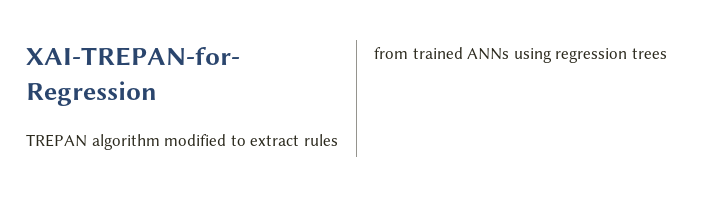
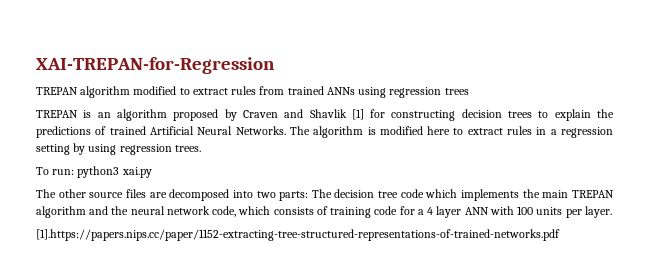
(667, 53) none -> [36,109,614,121] [36,126,613,138] [36,143,201,155] [36,166,152,178] [36,189,614,201] [36,206,612,218] [36,229,560,241] // TREPAN is an algorithm proposed by Craven and Shavlik [1] for constructing decision trees to explain the predictions of trained Artificial Neural Networks. The algorithm is modified here to extract rules in a regression setting by using regression trees. // To run: python3 xai.py // The other source files are decomposed into two parts: The decision tree code which implements the main TREPAN algorithm and the neural network code, which consists of training code for a 4 layer ANN with 100 units per layer. // [1].https://papers.nips.cc/paper/1152-extracting-tree-structured-representations-of-trained-networks.pdf

